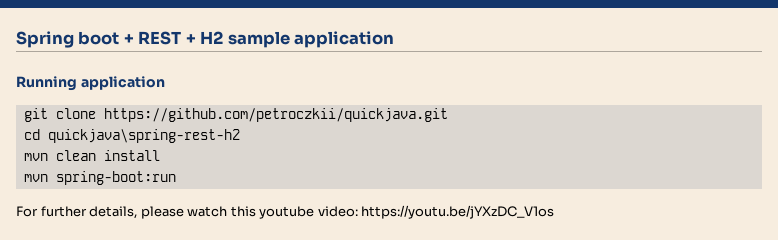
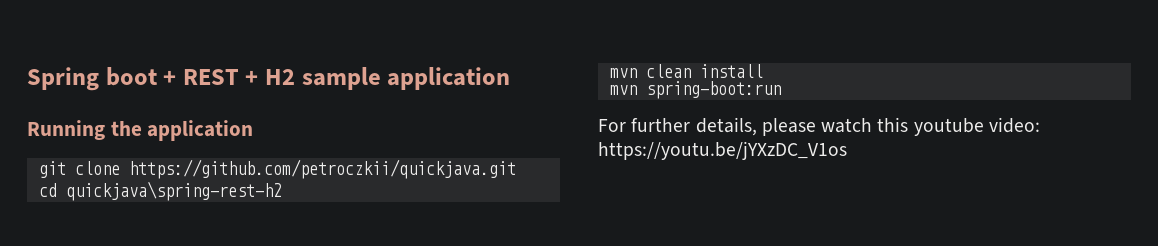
(77, 83) none -> [110,121,142,136] the

